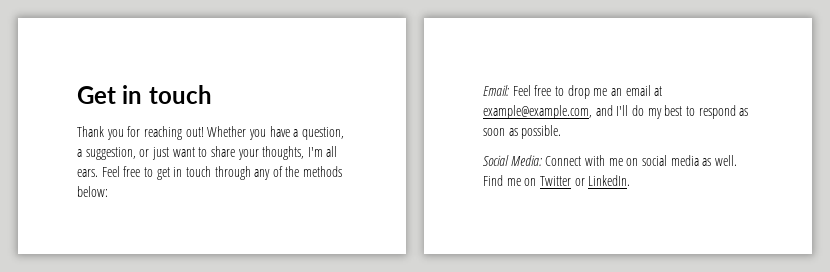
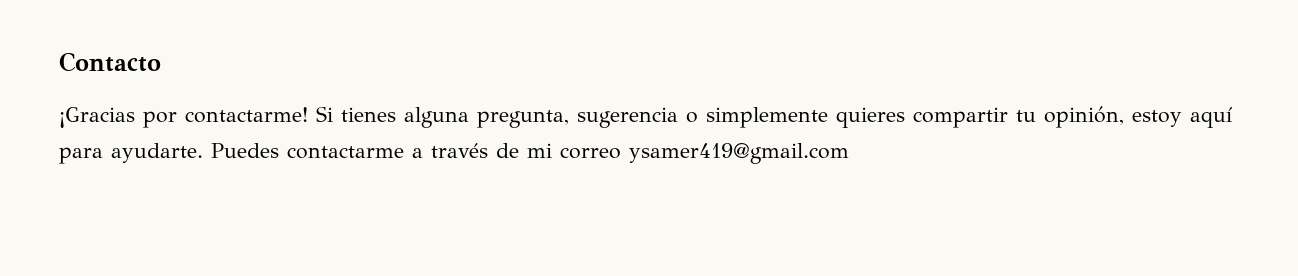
[77,85,212,104] [77,126,344,140] [77,146,338,160] [77,166,343,180] [77,186,108,197] [483,85,663,99] [483,105,749,119] [483,125,562,139] [483,155,737,166] [483,175,631,186] Get in touch // Thank you for reaching out! Whether you have a question, a suggestion, or just want to share your thoughts, I'm all ears. Feel free to get in touch through any of the methods below: // Email: Feel free to drop me an email at example@example.com, and I'll do my best to respond as soon as possible. // Social Media: Connect with me on social media as well. Find me on Twitter or LinkedIn. -> [59,52,161,72] [59,106,1232,128] [59,143,849,164] Contacto // ¡Gracias por contactarme! Si tienes alguna pregunta, sugerencia o simplemente quieres compartir tu opinión, estoy aquí para ayudarte. Puedes contactarme a través de mi correo ysamer419@gmail.com

